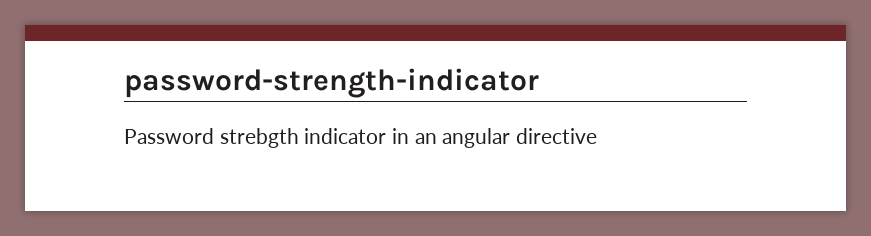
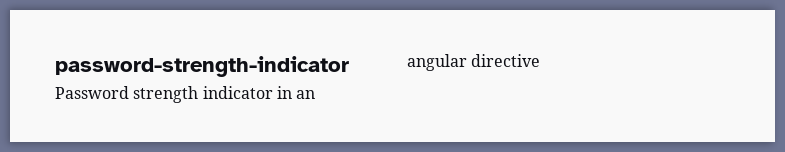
[219,128,299,148] strebgth -> [133,86,199,103] strength

